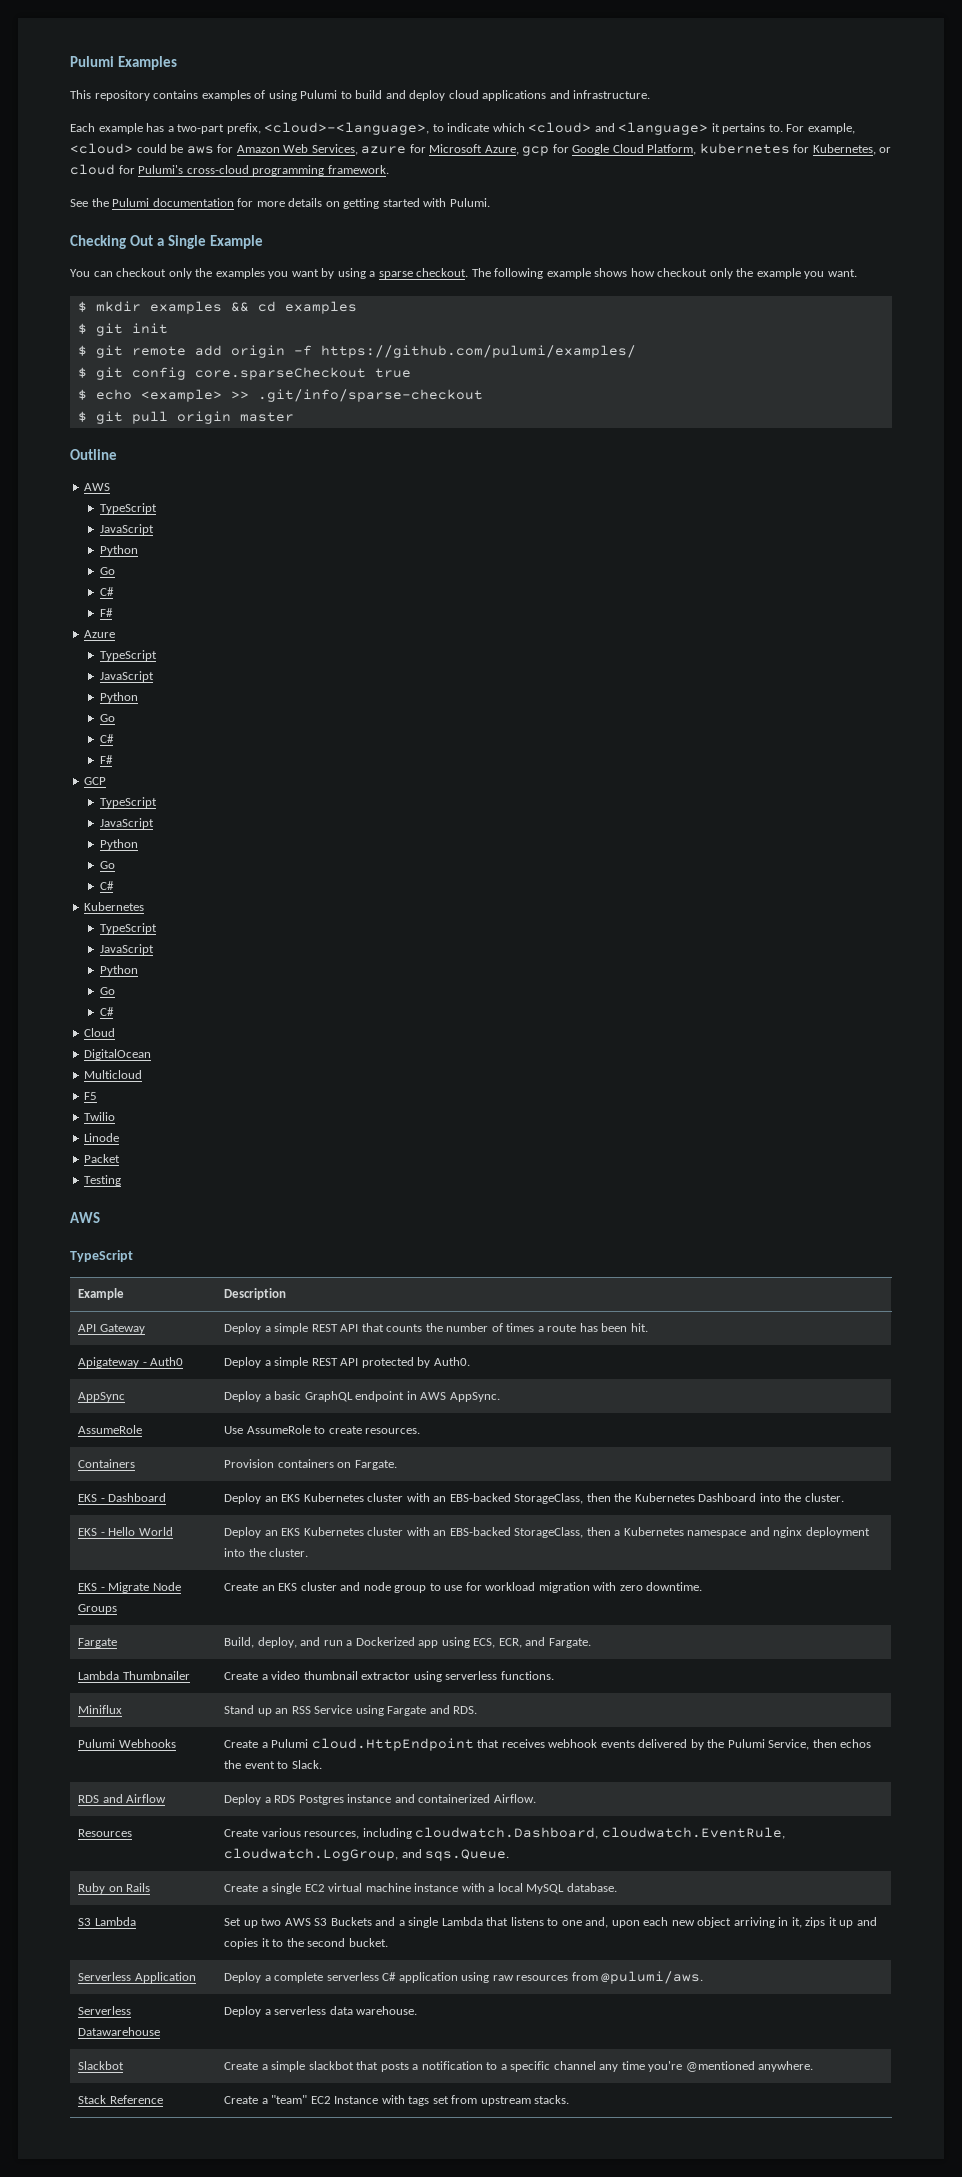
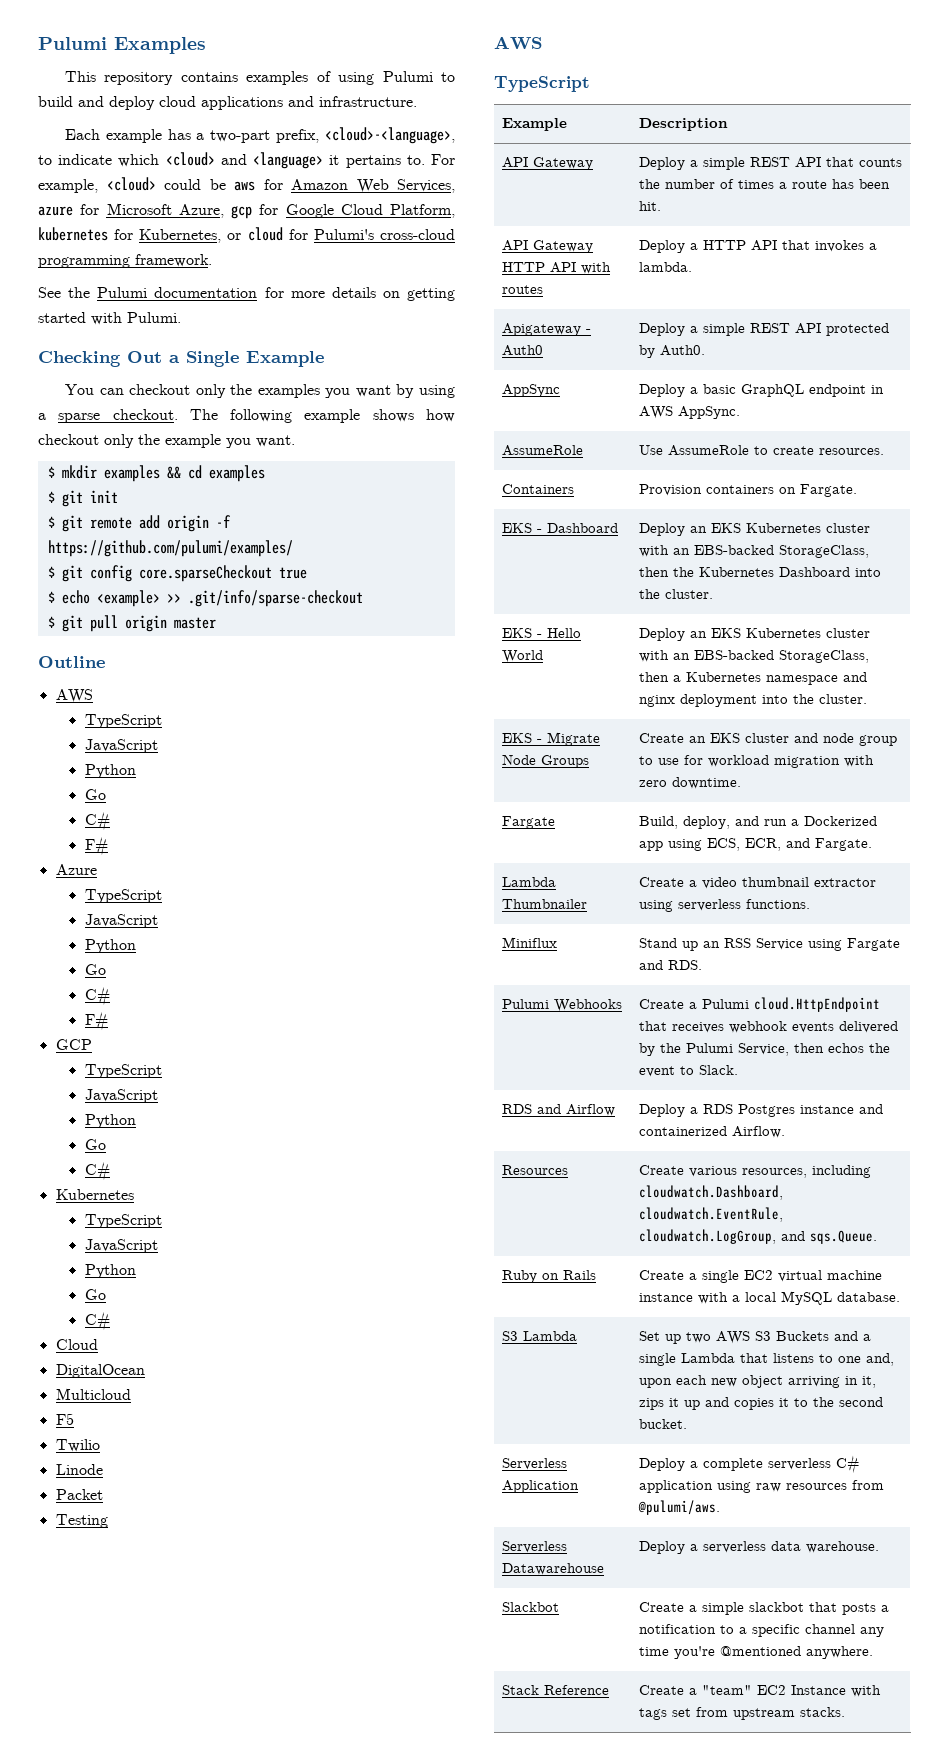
(648, 1327) none -> [502,240,594,253] [502,262,612,274] [502,285,544,294] [639,240,878,253] [639,262,693,272] // API Gateway HTTP API with routes | Deploy a HTTP API that invokes a lambda.

